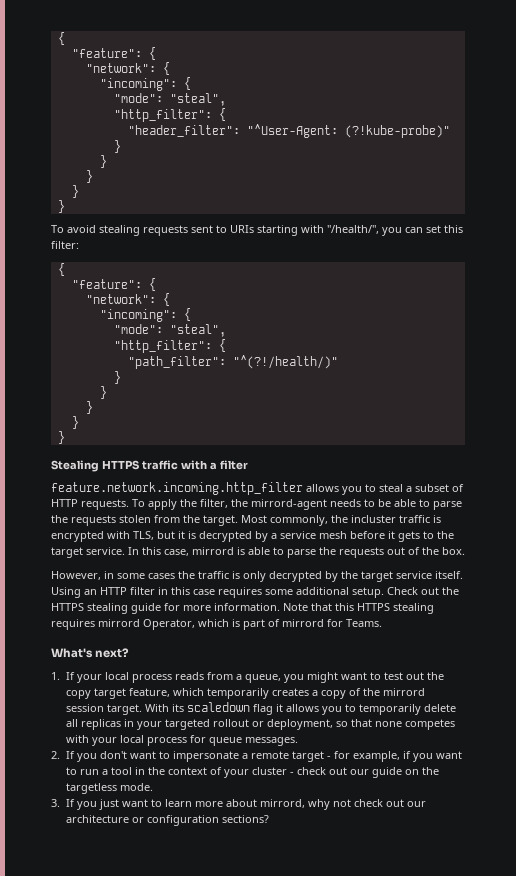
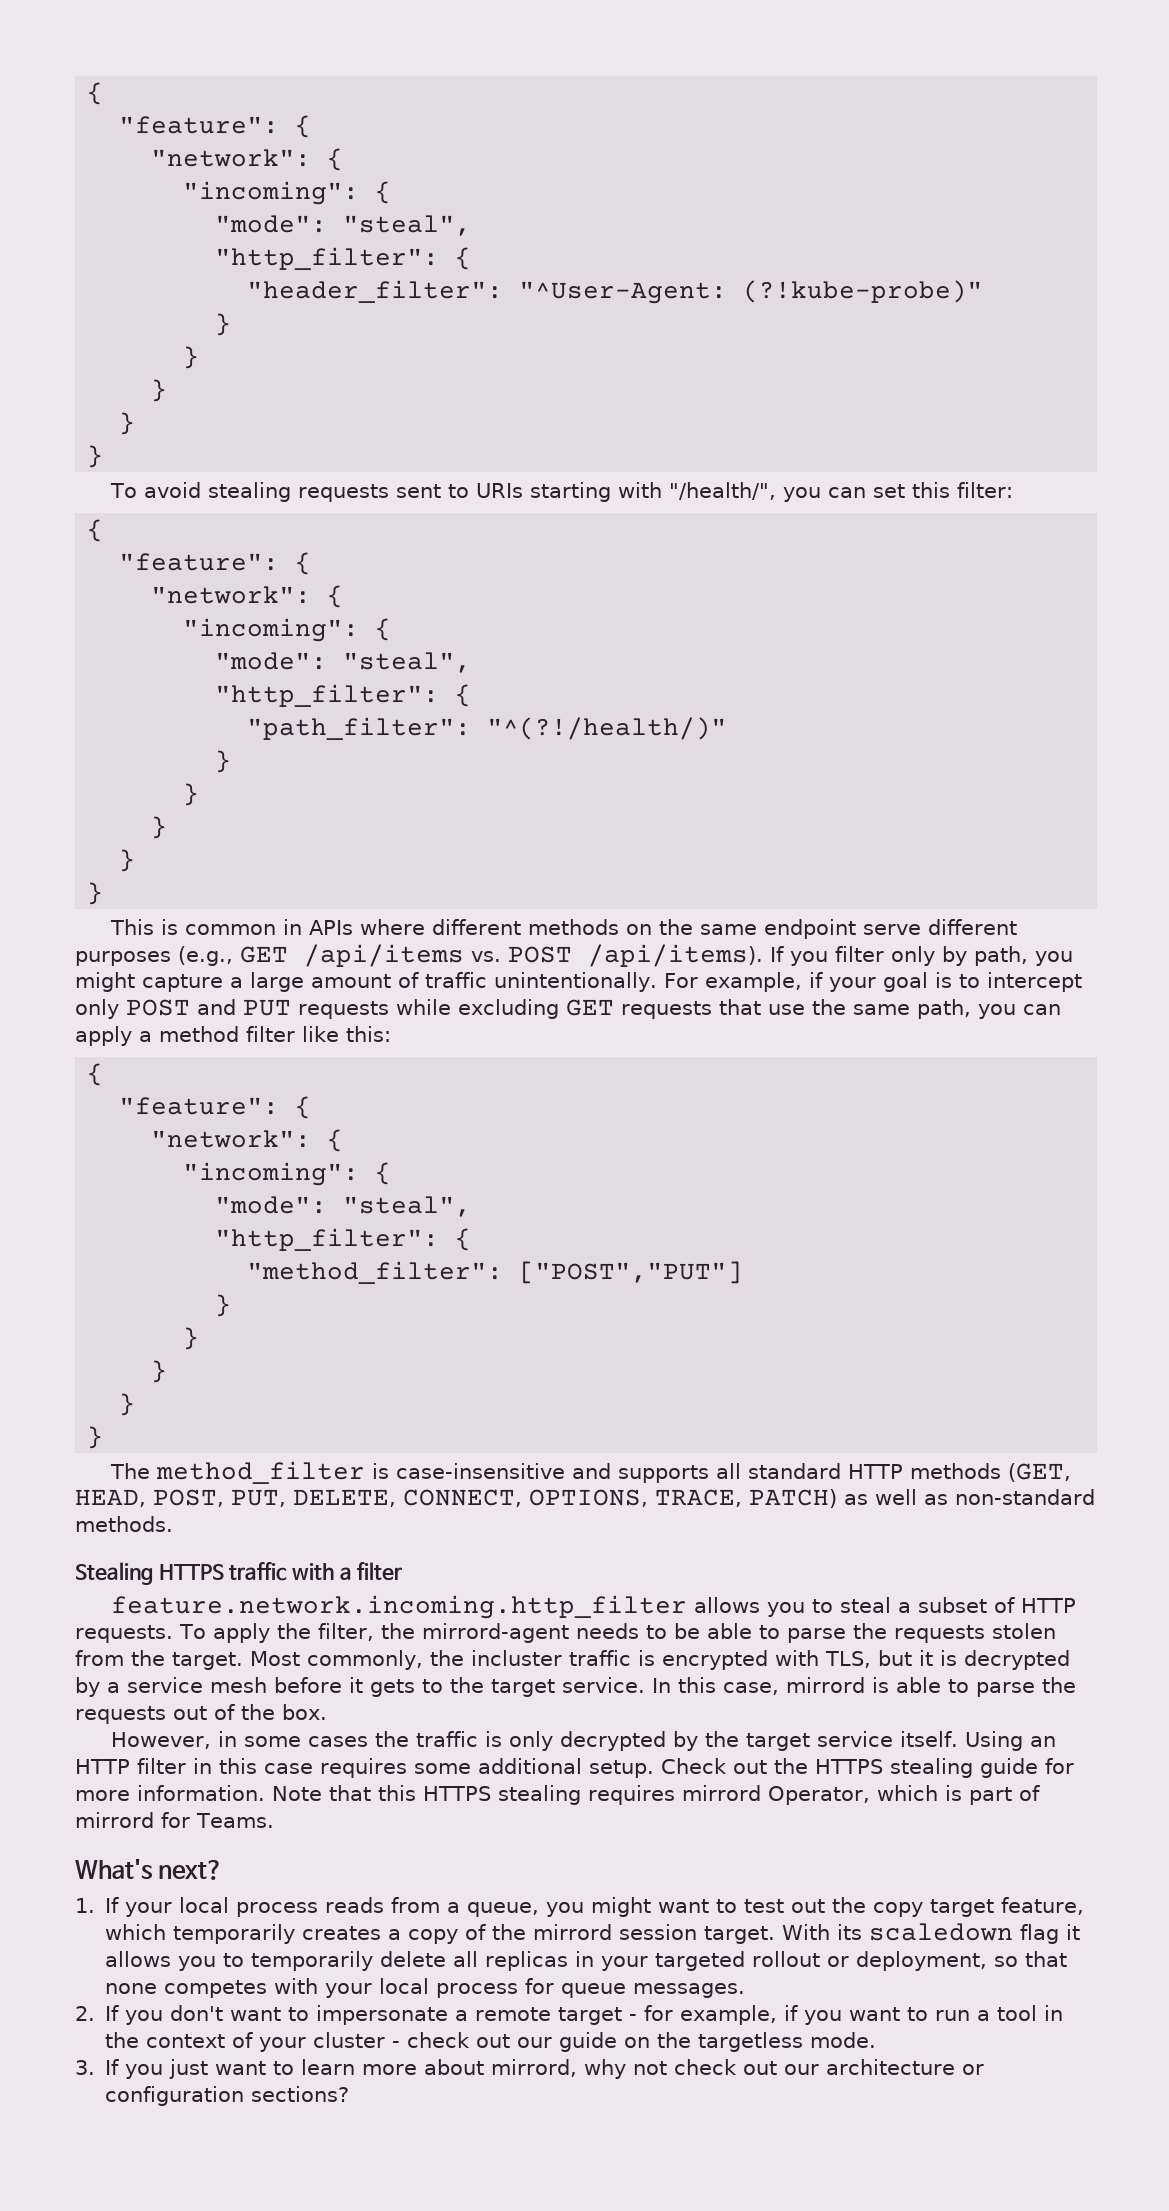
(65, 437) none -> [109,919,1017,939] [75,944,1073,967] [75,972,1082,992] [75,999,1061,1019] [75,1026,391,1046] [87,1063,104,1086] [119,1096,312,1119] [151,1129,344,1152] [183,1162,392,1186] [215,1196,472,1217] [215,1228,472,1251] [247,1261,744,1284] [215,1294,232,1317] [183,1327,200,1350] [151,1360,168,1383] [119,1393,136,1416] [87,1426,104,1449] [109,1461,1071,1484] [75,1489,1095,1508] [75,1516,173,1532] // This is common in APIs where different methods on the same endpoint serve different purposes (e.g., GET /api/items vs. POST /api/items). If you filter only by path, you might capture a large amount of traffic unintentionally. For example, if your goal is to intercept only POST and PUT requests while excluding GET requests that use the same path, you can apply a method filter like this: // { // "feature": { // "network": { // "incoming": { // "mode": "steal", // "http_filter": { // "method_filter": ["POST","PUT"] // } // } // } // } // } // The method_filter is case-insensitive and supports all standard HTTP methods (GET, HEAD, POST, PUT, DELETE, CONNECT, OPTIONS, TRACE, PATCH) as well as non-standard methods.

